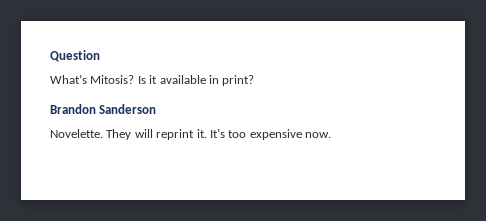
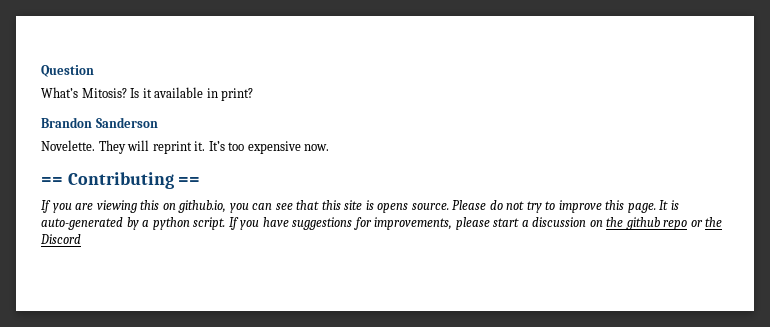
(331, 135) none -> [41,172,201,189] [41,200,679,213] [41,217,723,230] [40,234,81,244] // == Contributing == // If you are viewing this on github.io, you can see that this site is opens source. Please do not try to improve this page. It is auto-generated by a python script. If you have suggestions for improvements, please start a discussion on the github repo or the Discord

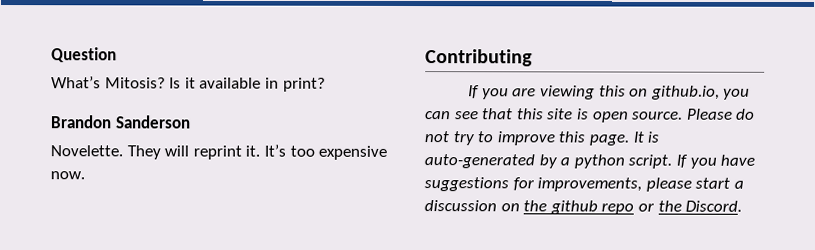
[41,177,63,185] == -> (85, 175) none
[178,177,201,185] == -> (533, 58) none
[377,203,409,213] opens -> [592,111,629,123] open
[40,234,81,244] Discord -> [685,200,743,212] Discord.

